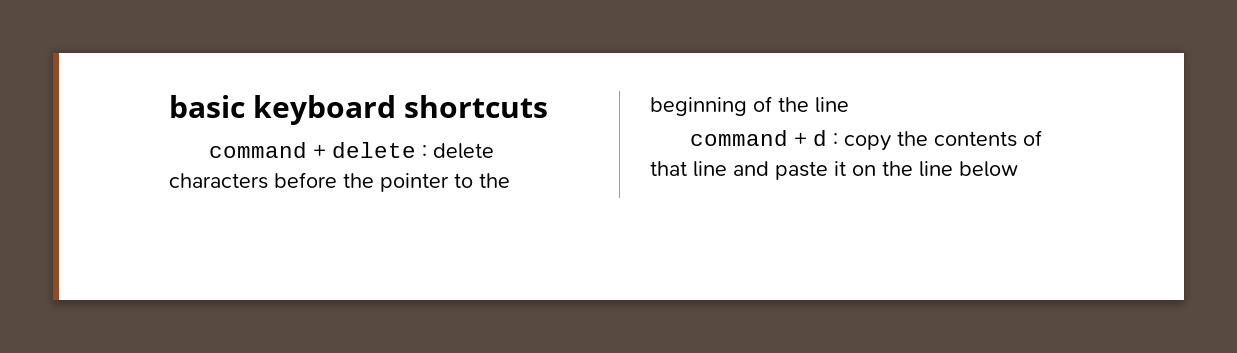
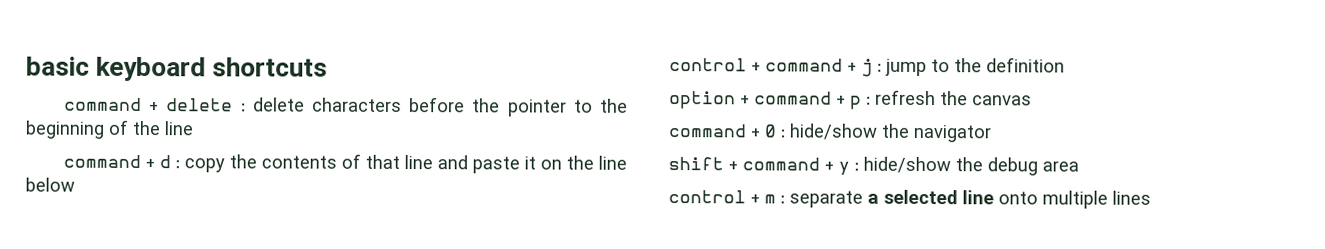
(1018, 169) none -> [669,57,1065,77] [669,89,1032,110] [668,123,991,143] [668,156,1079,176] [668,189,1151,209] // control + command + j : jump to the definition // option + command + p : refresh the canvas // command + 0 : hide/show the navigator // shift + command + y : hide/show the debug area // control + m : separate a selected line onto multiple lines

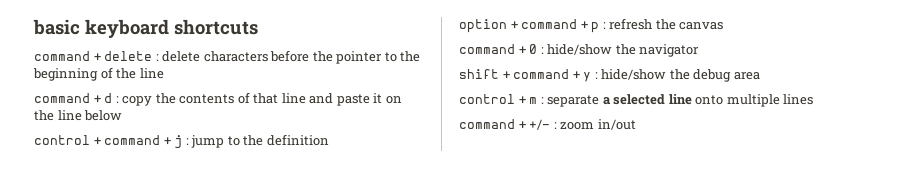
(1151, 197) none -> [459,119,636,130] // command + +/- : zoom in/out

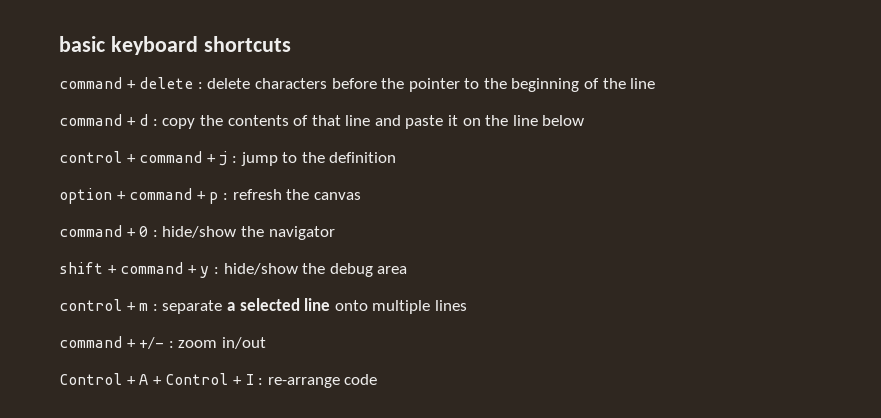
(636, 124) none -> [59,373,378,388] // Control + A + Control + I : re-arrange code

